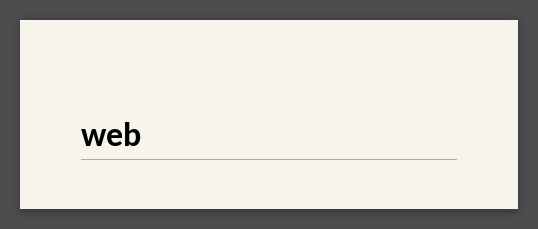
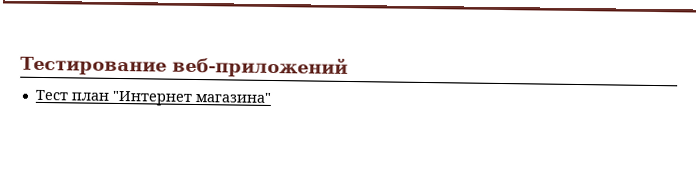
[81,122,141,146] web -> [20,55,348,78] [34,89,272,106] Тестирование веб-приложений // Тест план "Интернет магазина"

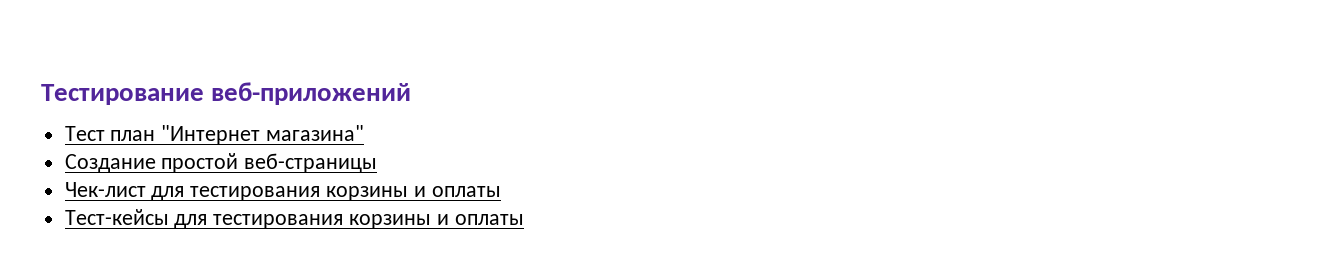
(272, 97) none -> [64,153,378,173] [64,182,501,201] [64,209,524,229] // Создание простой веб-страницы // Чек-лист для тестирования корзины и оплаты // Тест-кейсы для тестирования корзины и оплаты

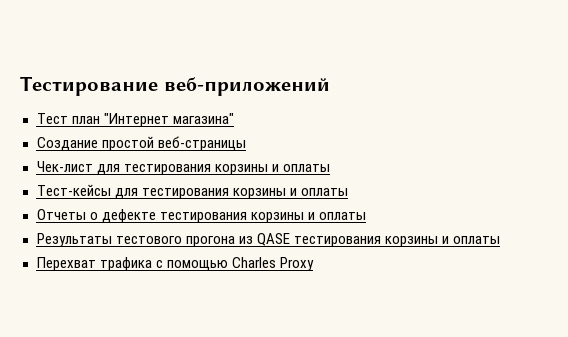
(524, 219) none -> [36,209,366,223] [36,233,500,247] [36,257,314,271] // Отчеты о дефекте тестирования корзины и оплаты // Результаты тестового прогона из QASE тестирования корзины и оплаты // Перехват трафика с помощью Charles Proxy

